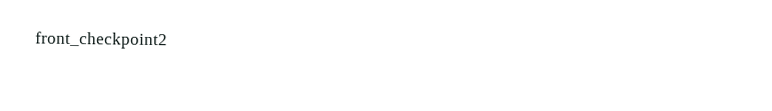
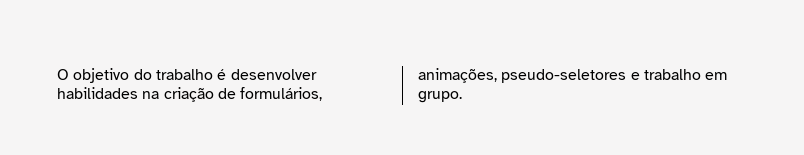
[35,31,168,50] front_checkpoint2 -> [57,68,317,83] [57,87,323,102] [418,68,728,83] [418,91,462,103] O objetivo do trabalho é desenvolver habilidades na criação de formulários, animações, pseudo-seletores e trabalho em grupo.

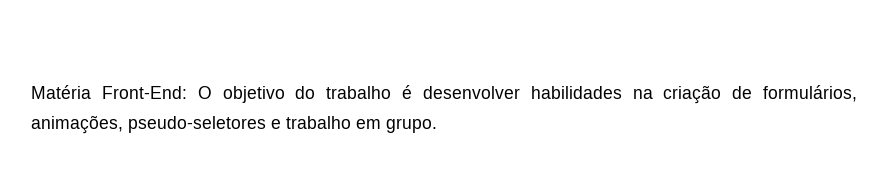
(57, 74) none -> [31,85,187,99] Matéria Front-End:

